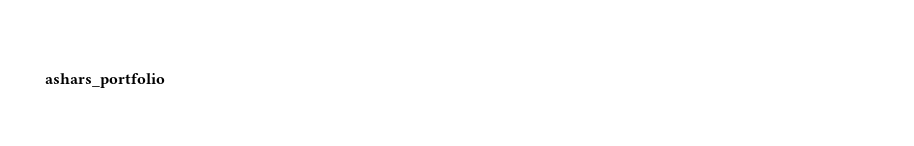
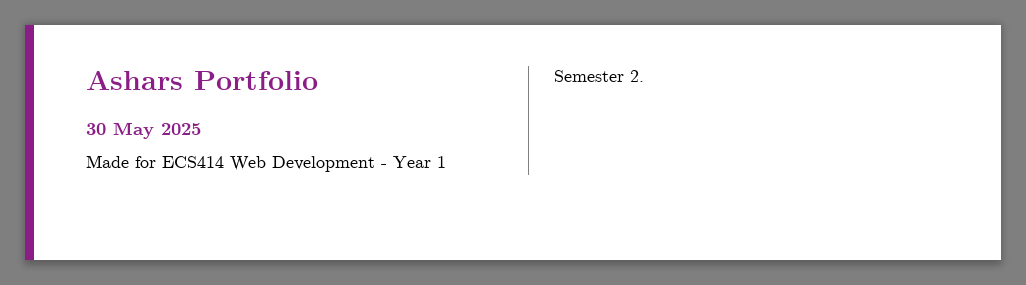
[45,73,165,88] ashars_portfolio -> [86,71,318,90] [86,122,201,139] [86,155,446,172] [554,70,644,82] Ashars Portfolio // 30 May 2025 // Made for ECS414 Web Development - Year 1 Semester 2.

